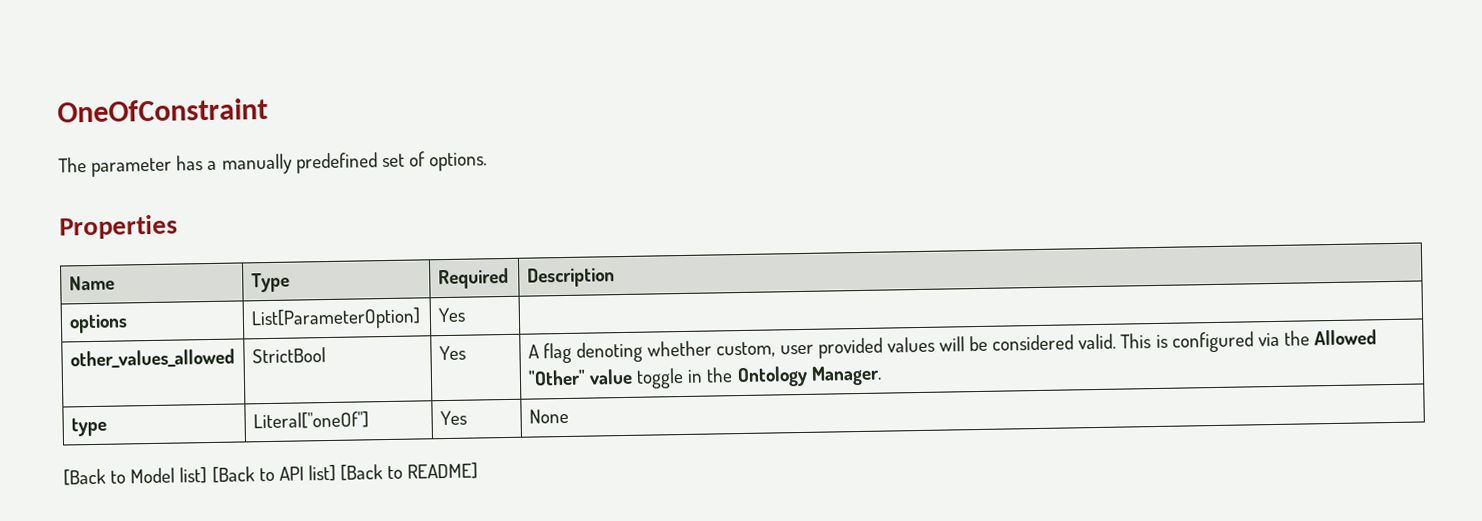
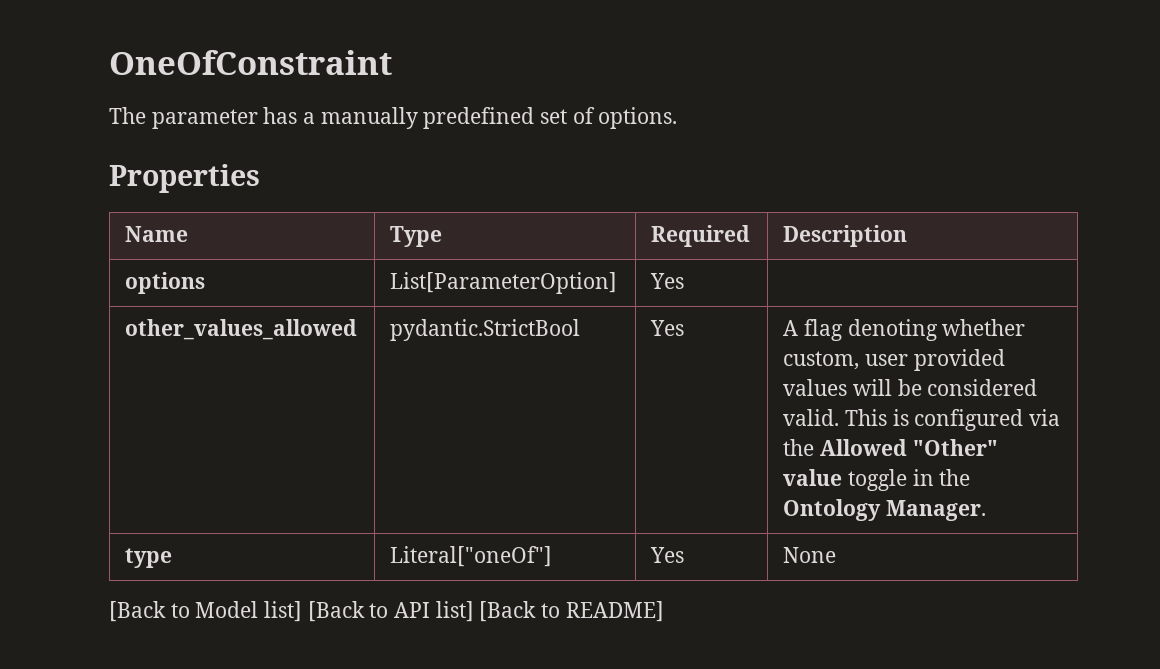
[251,347,326,364] StrictBool -> [390,319,581,341] pydantic.StrictBool

